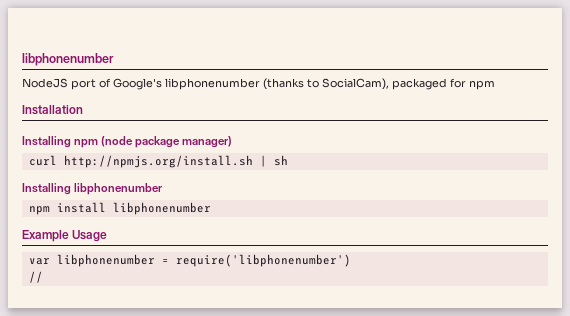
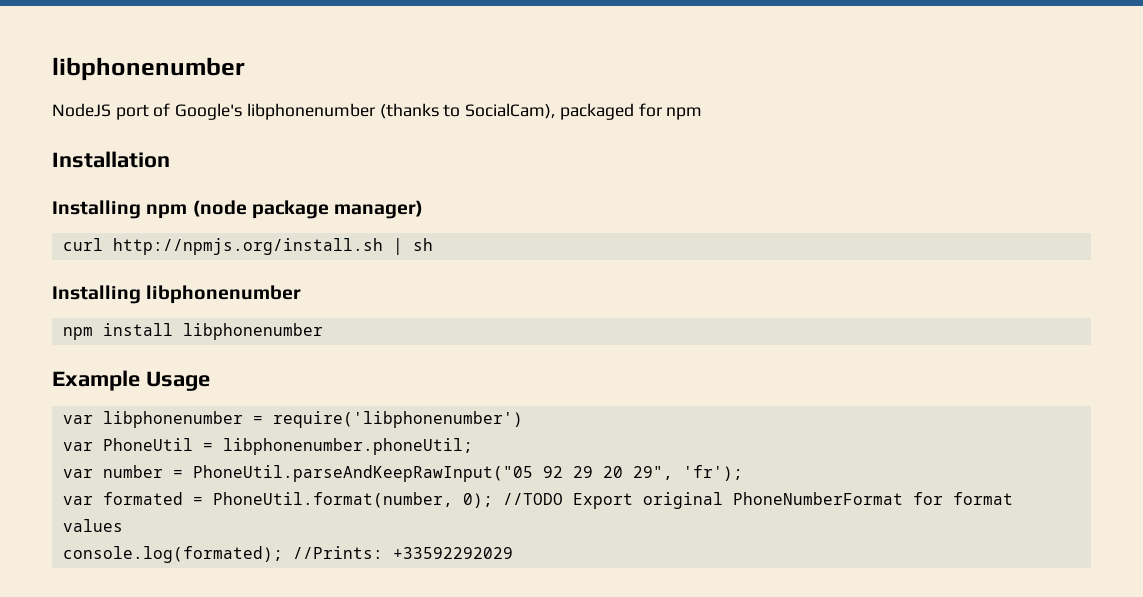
[28,271,43,283] // -> [62,438,473,455] [62,465,743,482] [62,492,1013,509] [62,519,123,532] [62,546,513,563] var PhoneUtil = libphonenumber.phoneUtil; // var number = PhoneUtil.parseAndKeepRawInput("05 92 29 20 29", 'fr'); // var formated = PhoneUtil.format(number, 0); //TODO Export original PhoneNumberFormat for format values // console.log(formated); //Prints: +33592292029

